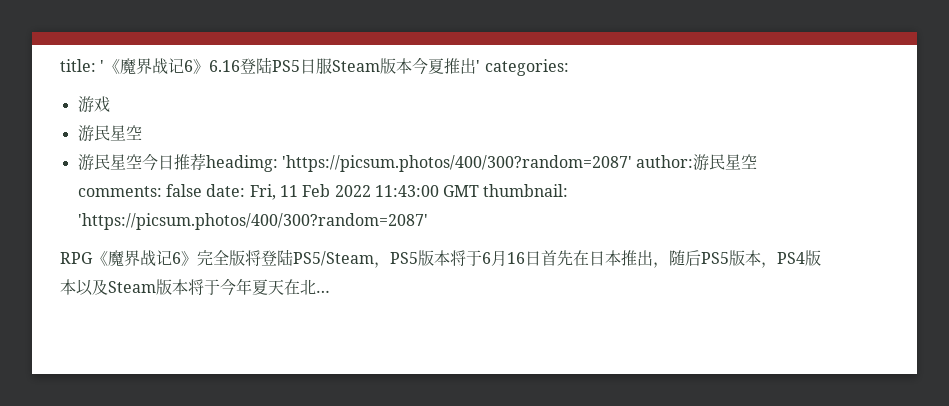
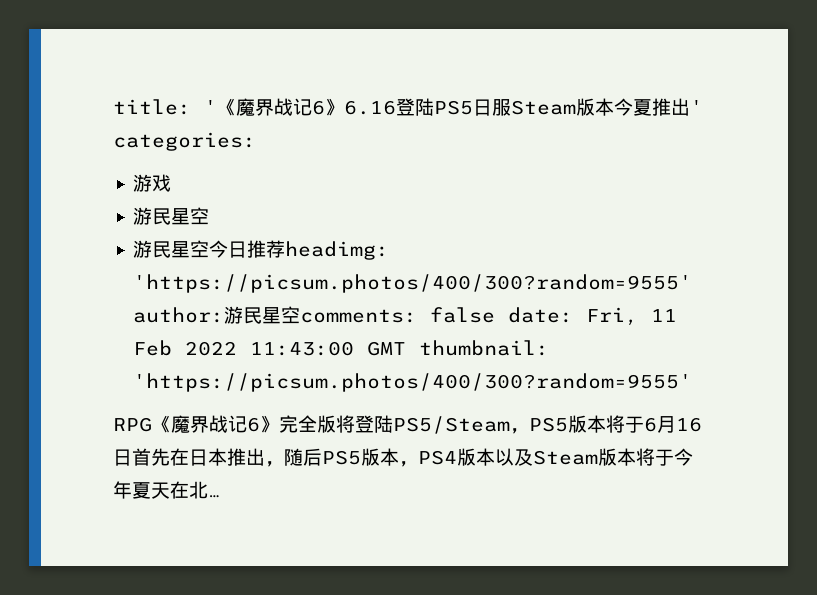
[281,155,632,172] 'https://picsum.photos/400/300?random=2087' -> [133,274,693,293] 'https://picsum.photos/400/300?random=9555'
[77,213,428,230] 'https://picsum.photos/400/300?random=2087' -> [133,373,693,392] 'https://picsum.photos/400/300?random=9555'

